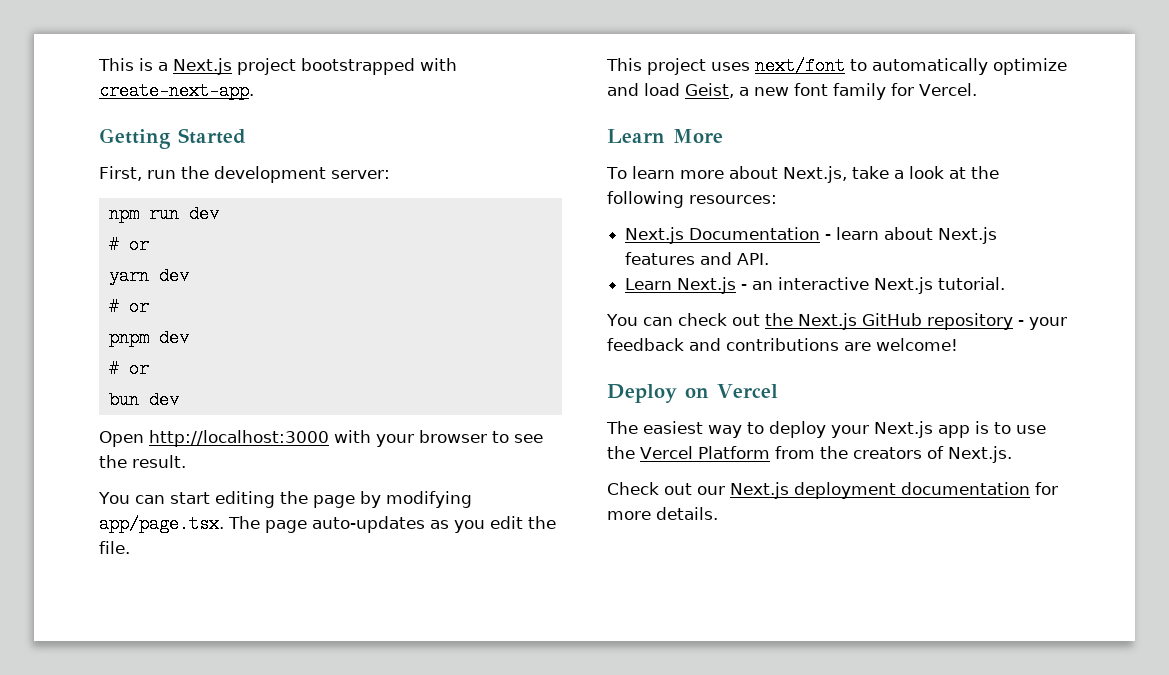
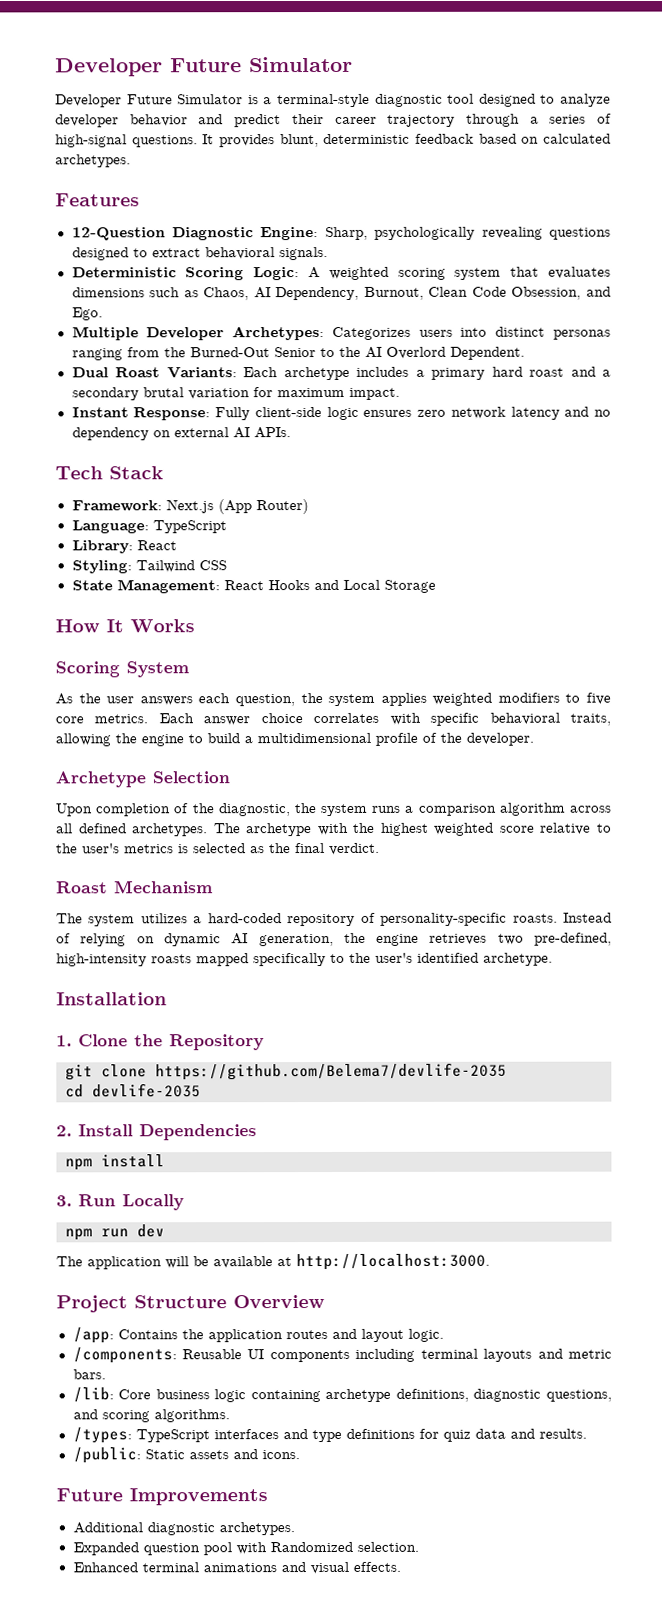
[98,58,457,75] [99,82,254,100] [99,128,246,149] [99,166,390,183] [108,205,219,223] [108,236,149,254] [108,267,189,285] [108,298,149,316] [108,329,189,347] [108,360,149,378] [108,391,179,409] [99,430,543,447] [99,455,186,468] [98,491,472,508] [99,515,556,533] [99,541,130,554] [606,57,1067,75] [607,83,977,100] [607,129,723,143] [606,166,999,183] [607,191,777,208] [625,227,998,244] [625,252,770,265] [625,277,1006,294] [606,313,1067,330] [607,338,958,351] [607,384,778,403] [606,421,1046,438] [607,446,1012,463] [607,482,1058,499] [607,507,718,520] This is a Next.js project bootstrapped with create-next-app. // Getting Started // First, run the development server: // npm run dev // # or // yarn dev // # or // pnpm dev // # or // bun dev // Open http://localhost:3000 with your browser to see the result. // You can start editing the page by modifying app/page.tsx. The page auto-updates as you edit the file. // This project uses next/font to automatically optimize and load Geist, a new font family for Vercel. // Learn More // To learn more about Next.js, take a look at the following resources: // Next.js Documentation - learn about Next.js features and API. // Learn Next.js - an interactive Next.js tutorial. // You can check out the Next.js GitHub repository - your feedback and contributions are welcome! // Deploy on Vercel // The easiest way to deploy your Next.js app is to use the Vercel Platform from the creators of Next.js. // Check out our Next.js deployment documentation for more details. -> [55,56,353,77] [55,93,612,108] [55,113,612,128] [55,133,611,148] [55,154,131,168] [55,193,140,207] [71,226,612,241] [71,247,328,261] [71,266,611,281] [71,286,611,301] [71,307,103,321] [71,326,611,341] [71,346,525,361] [71,366,611,381] [71,387,400,401] [71,406,611,421] [71,427,291,441] [55,466,164,480] [71,499,309,515] [71,520,227,534] [71,540,177,554] [71,560,227,574] [71,579,436,594] [55,619,195,633] [55,661,189,678] [55,692,611,707] [55,712,611,726] [55,732,534,747] [55,771,230,788] [55,802,612,817] [56,822,612,837] [56,842,380,856] [56,880,213,894] [56,912,613,927] [56,932,612,947] [56,952,553,967] [56,992,167,1006] [56,1034,264,1051] [65,1062,507,1081] [65,1083,201,1098] [56,1124,257,1141] [65,1154,165,1171] [56,1194,184,1211] [65,1224,165,1241] [56,1253,490,1271] [56,1295,325,1313] [72,1327,444,1344] [72,1347,612,1364] [72,1369,106,1380] [72,1387,612,1403] [72,1409,230,1423] [72,1427,587,1444] [72,1447,300,1464] [56,1488,268,1506] [72,1522,295,1536] [72,1541,419,1556] [72,1561,401,1575] Developer Future Simulator // Developer Future Simulator is a terminal-style diagnostic tool designed to analyze developer behavior and predict their career trajectory through a series of high-signal questions. It provides blunt, deterministic feedback based on calculated archetypes. // Features // 12-Question Diagnostic Engine: Sharp, psychologically revealing questions designed to extract behavioral signals. // Deterministic Scoring Logic: A weighted scoring system that evaluates dimensions such as Chaos, AI Dependency, Burnout, Clean Code Obsession, and Ego. // Multiple Developer Archetypes: Categorizes users into distinct personas ranging from the Burned-Out Senior to the AI Overlord Dependent. // Dual Roast Variants: Each archetype includes a primary hard roast and a secondary brutal variation for maximum impact. // Instant Response: Fully client-side logic ensures zero network latency and no dependency on external AI APIs. // Tech Stack // Framework: Next.js (App Router) // Language: TypeScript // Library: React // Styling: Tailwind CSS // State Management: React Hooks and Local Storage // How It Works // Scoring System // As the user answers each question, the system applies weighted modifiers to five core metrics. Each answer choice correlates with specific behavioral traits, allowing the engine to build a multidimensional profile of the developer. // Archetype Selection // Upon completion of the diagnostic, the system runs a comparison algorithm across all defined archetypes. The archetype with the highest weighted score relative to the user's metrics is selected as the final verdict. // Roast Mechanism // The system utilizes a hard-coded repository of personality-specific roasts. Instead of relying on dynamic AI generation, the engine retrieves two pre-defined, high-intensity roasts mapped specifically to the user's identified archetype. // Installation // 1. Clone the Repository // git clone https://github.com/Belema7/devlife-2035 // cd devlife-2035 // 2. Install Dependencies // npm install // 3. Run Locally // npm run dev // The application will be available at http://localhost:3000. // Project Structure Overview // /app: Contains the application routes and layout logic. // /components: Reusable UI components including terminal layouts and metric bars. // /lib: Core business logic containing archetype definitions, diagnostic questions, and scoring algorithms. // /types: TypeScript interfaces and type definitions for quiz data and results. // /public: Static assets and icons. // Future Improvements // Additional diagnostic archetypes. // Expanded question pool with Randomized selection. // Enhanced terminal animations and visual effects.

